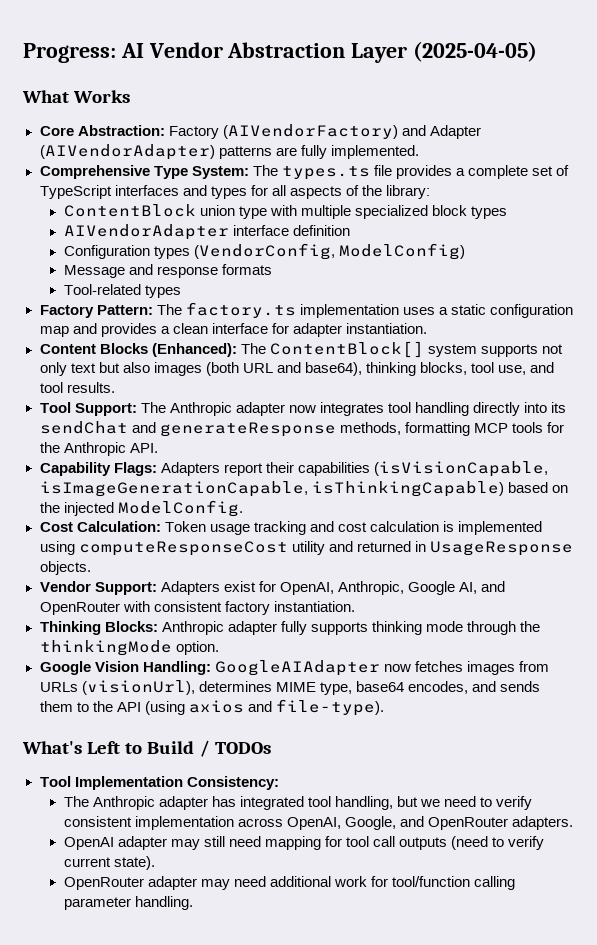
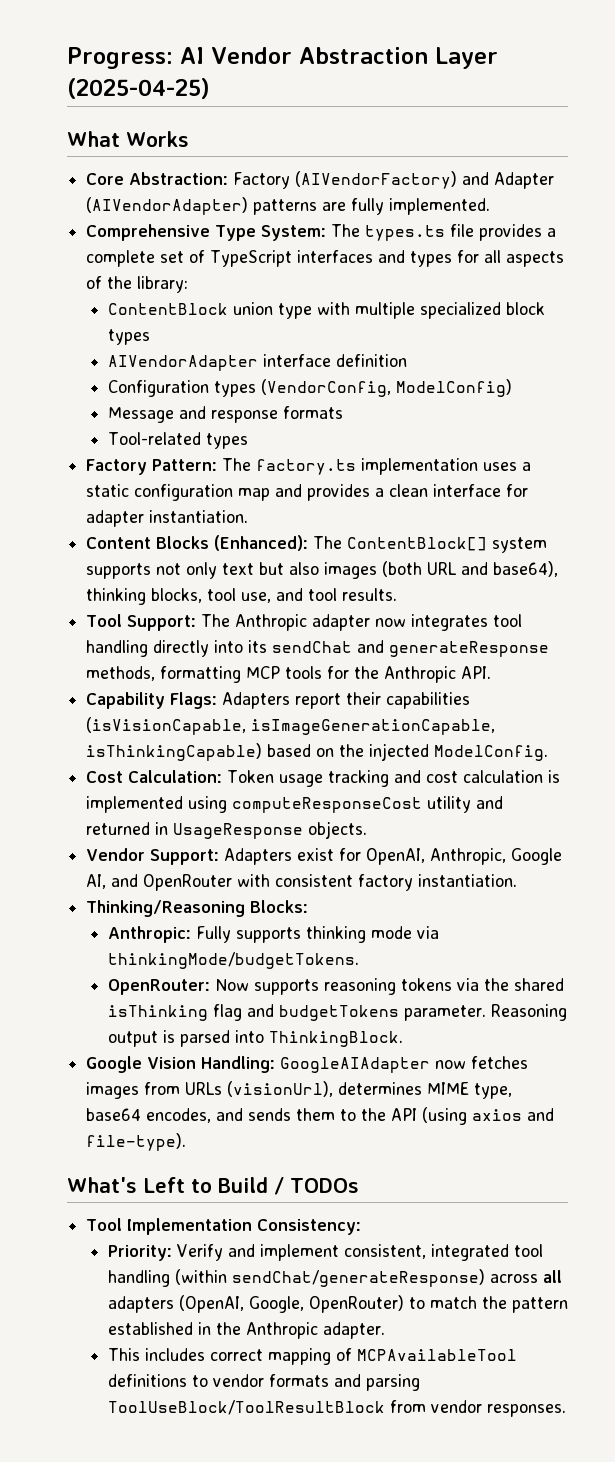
[413,41,538,62] (2025-04-05) -> [67,78,210,99] (2025-04-25)
[39,621,101,635] Thinking -> [86,900,246,917] Thinking/Reasoning
[161,621,540,635] [39,640,219,656] Anthropic adapter fully supports thinking mode through the thinkingMode option. -> [107,926,439,943] [107,952,359,969] [107,978,564,995] [107,1004,567,1021] [107,1030,403,1047] // Anthropic: Fully supports thinking mode via thinkingMode/budgetTokens. // OpenRouter: Now supports reasoning tokens via the shared isThinking flag and budgetTokens parameter. Reasoning output is parsed into ThinkingBlock.
[63,796,533,810] [63,816,573,830] [63,836,545,850] [63,856,155,870] [63,876,515,890] [63,896,193,910] The Anthropic adapter has integrated tool handling, but we need to verify consistent implementation across OpenAI, Google, and OpenRouter adapters. // OpenAI adapter may still need mapping for tool call outputs (need to verify current state). // OpenRouter adapter may need additional work for tool/function calling parameter handling. -> [107,1244,543,1261] [107,1269,562,1287] [107,1295,568,1313] [107,1322,385,1339] [107,1348,517,1365] [107,1374,420,1391] [107,1400,566,1417] Priority: Verify and implement consistent, integrated tool handling (within sendChat/generateResponse) across all adapters (OpenAI, Google, OpenRouter) to match the pattern established in the Anthropic adapter. // This includes correct mapping of MCPAvailableTool definitions to vendor formats and parsing ToolUseBlock/ToolResultBlock from vendor responses.

